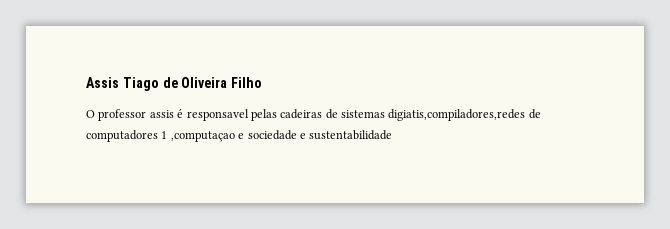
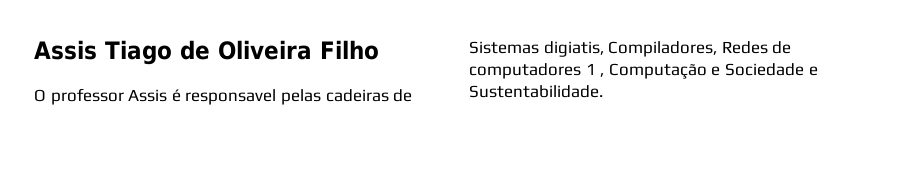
[149,110,174,118] assis -> [128,89,168,102] Assis
[341,109,541,121] [86,130,393,142] sistemas digiatis,compiladores,redes de computadores 1 ,computaçao e sociedade e sustentabilidade -> [469,41,792,57] [469,63,818,79] [469,85,603,98] Sistemas digiatis, Compiladores, Redes de computadores 1 , Computação e Sociedade e Sustentabilidade.

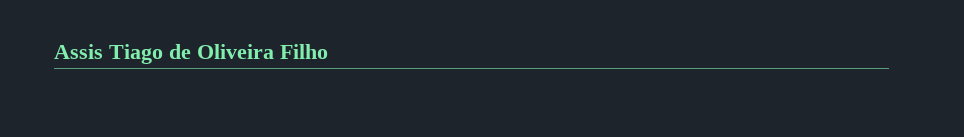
[34,88,413,105] [469,41,792,57] [469,63,818,79] [469,85,603,98] // O professor Assis é responsavel pelas cadeiras de Sistemas digiatis, Compiladores, Redes de computadores 1 , Computação e Sociedade e Sustentabilidade. -> (328, 51) none

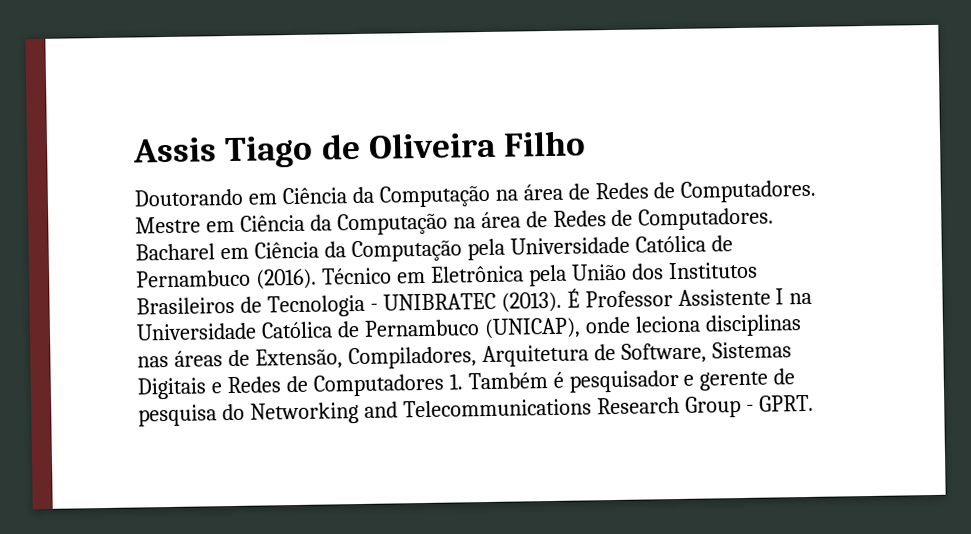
(328, 51) none -> [134,179,818,208] [135,207,775,236] [135,235,733,263] [136,261,758,290] [136,288,813,318] [136,314,802,341] [137,341,792,370] [137,368,796,400] [138,394,814,427] // Doutorando em Ciência da Computação na área de Redes de Computadores. Mestre em Ciência da Computação na área de Redes de Computadores. Bacharel em Ciência da Computação pela Universidade Católica de Pernambuco (2016). Técnico em Eletrônica pela União dos Institutos Brasileiros de Tecnologia - UNIBRATEC (2013). É Professor Assistente I na Universidade Católica de Pernambuco (UNICAP), onde leciona disciplinas nas áreas de Extensão, Compiladores, Arquitetura de Software, Sistemas Digitais e Redes de Computadores 1. Também é pesquisador e gerente de pesquisa do Networking and Telecommunications Research Group - GPRT.

